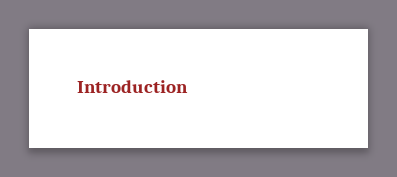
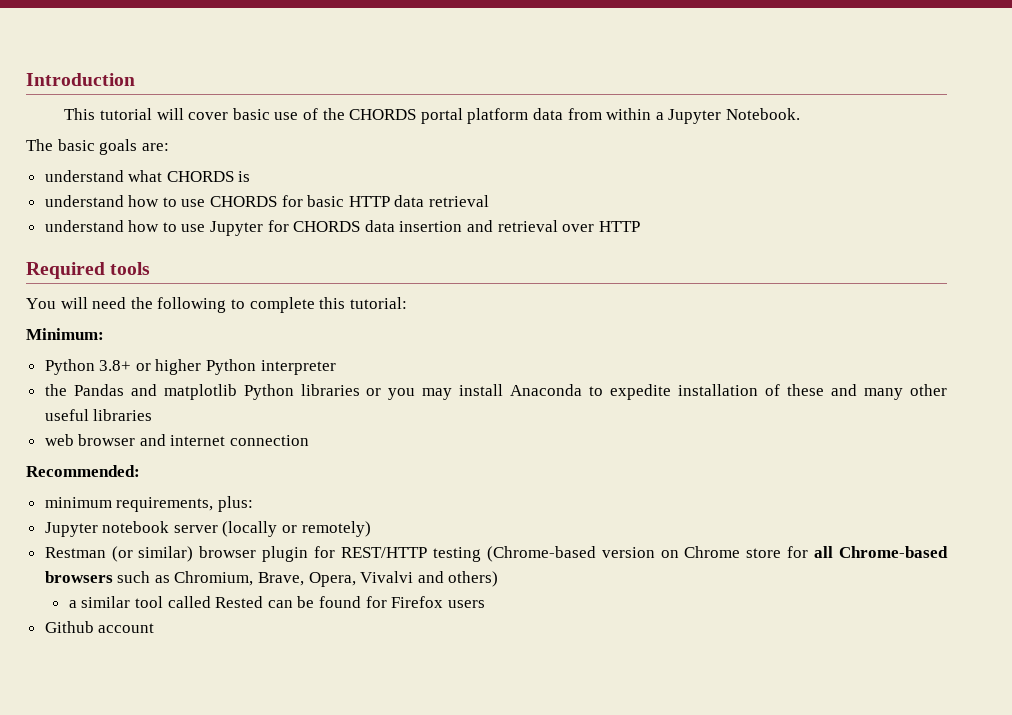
(188, 86) none -> [64,108,800,124] [26,139,169,155] [44,170,251,182] [44,195,490,207] [44,220,640,236] [26,262,151,279] [26,297,407,313] [26,328,104,340] [44,359,336,375] [44,384,947,400] [44,409,153,421] [44,434,310,446] [26,465,140,477] [44,496,253,512] [44,521,371,537] [44,546,948,562] [44,571,499,587] [68,596,485,608] [44,621,155,633] // This tutorial will cover basic use of the CHORDS portal platform data from within a Jupyter Notebook. // The basic goals are: // understand what CHORDS is // understand how to use CHORDS for basic HTTP data retrieval // understand how to use Jupyter for CHORDS data insertion and retrieval over HTTP // Required tools // You will need the following to complete this tutorial: // Minimum: // Python 3.8+ or higher Python interpreter // the Pandas and matplotlib Python libraries or you may install Anaconda to expedite installation of these and many other useful libraries // web browser and internet connection // Recommended: // minimum requirements, plus: // Jupyter notebook server (locally or remotely) // Restman (or similar) browser plugin for REST/HTTP testing (Chrome-based version on Chrome store for all Chrome-based browsers such as Chromium, Brave, Opera, Vivalvi and others) // a similar tool called Rested can be found for Firefox users // Github account

